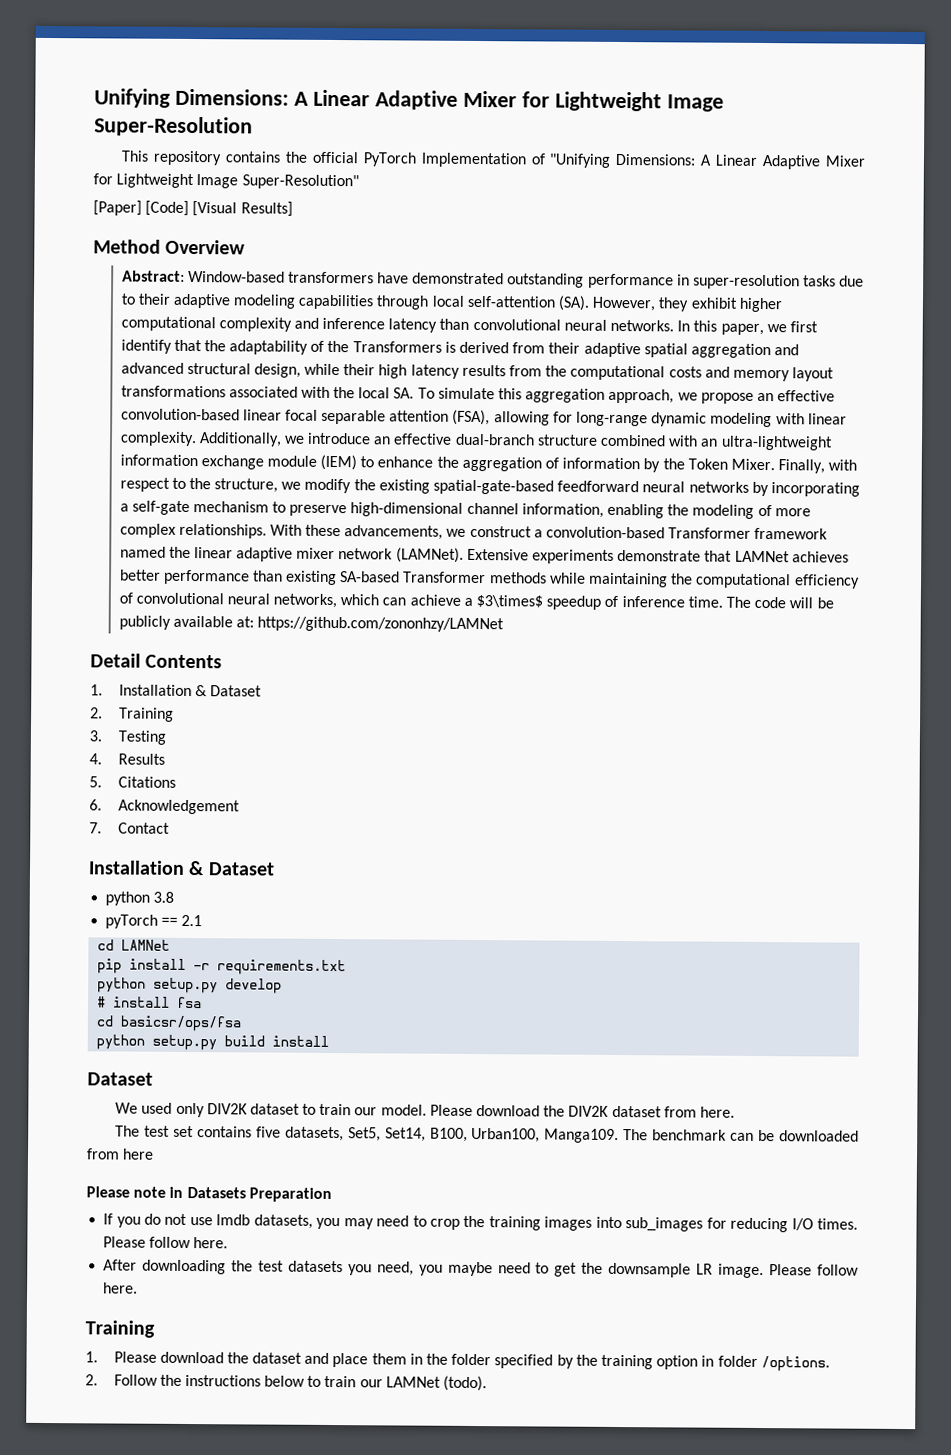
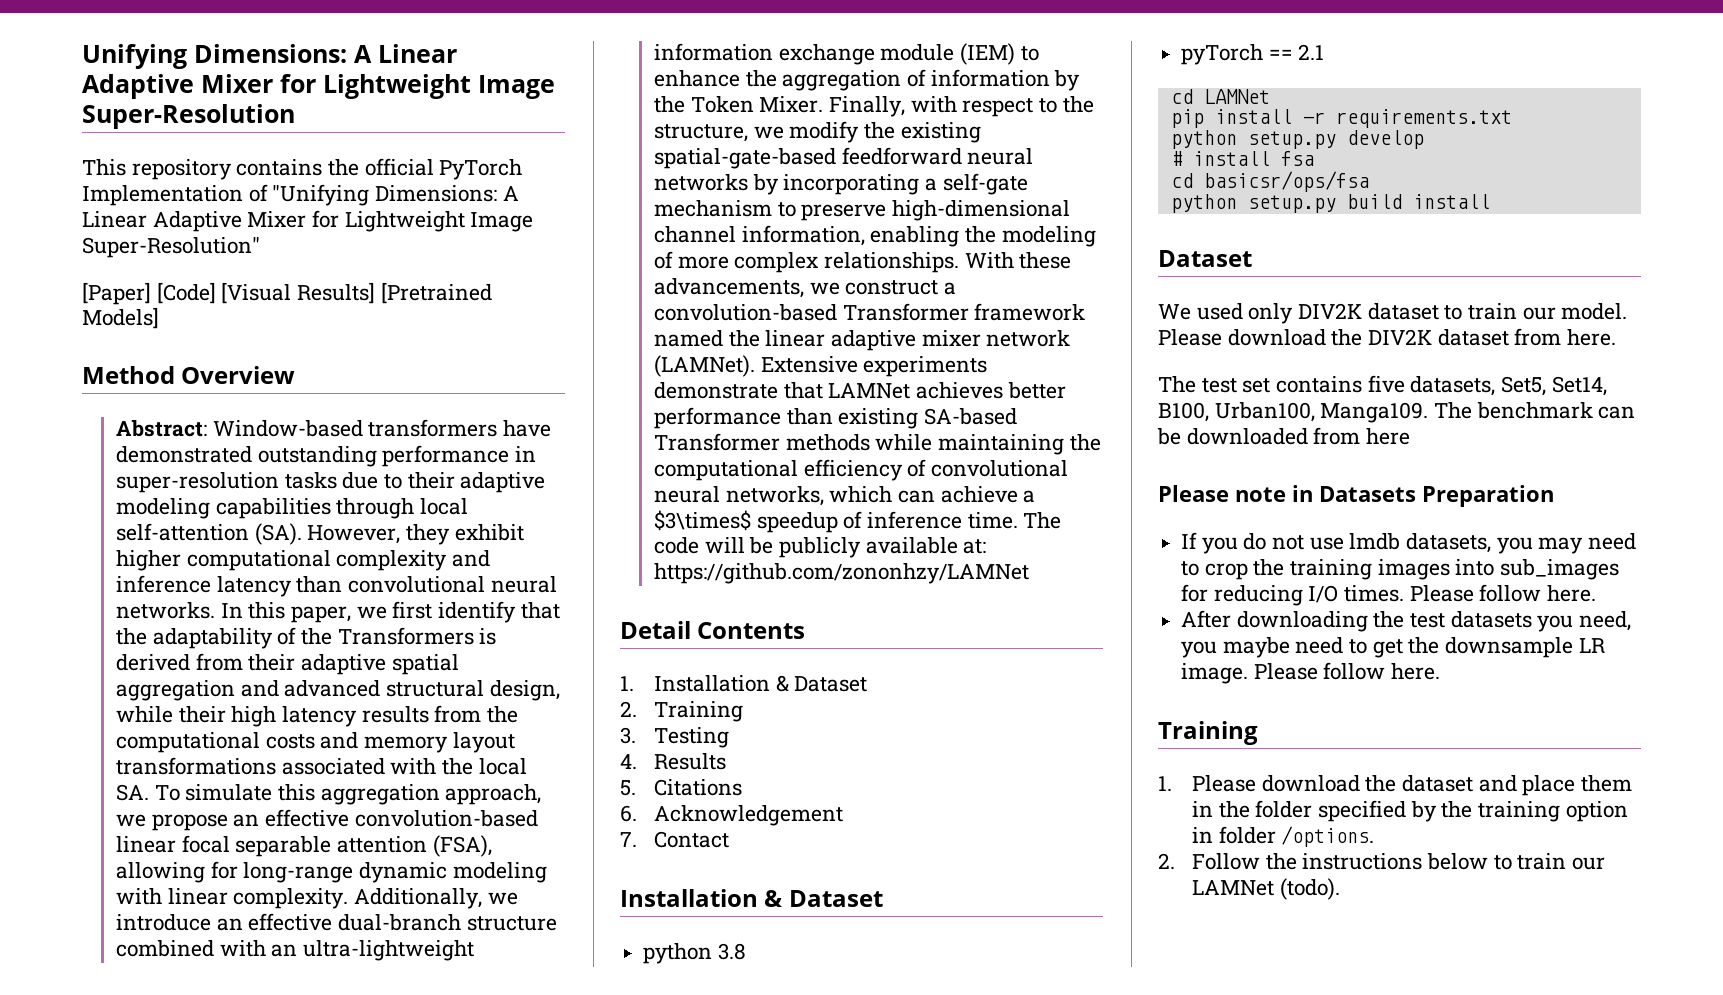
(293, 209) none -> [380,282,492,304] [82,307,159,329] [Pretrained Models]

